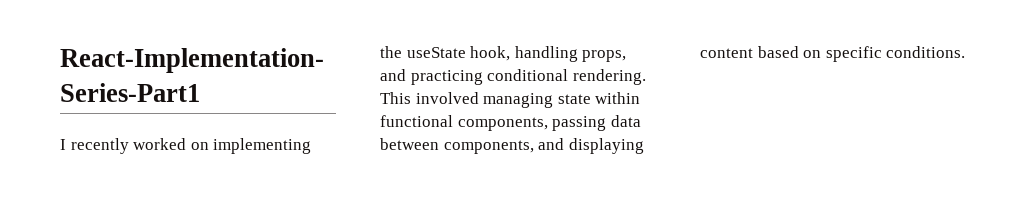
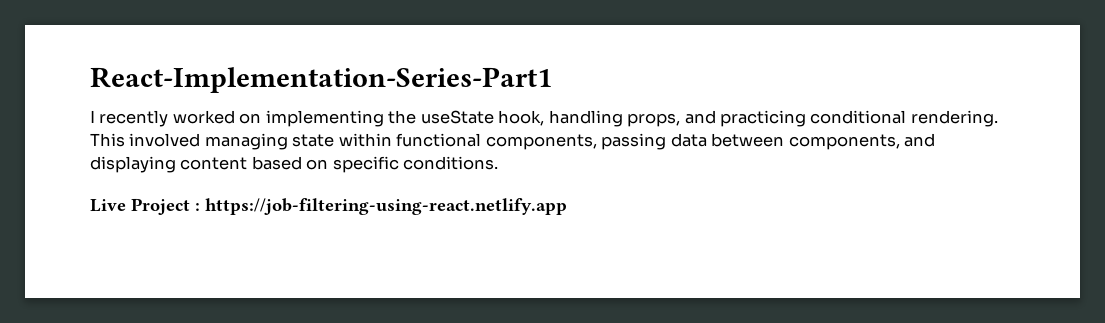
(966, 52) none -> [90,198,567,215] // Live Project : https://job-filtering-using-react.netlify.app

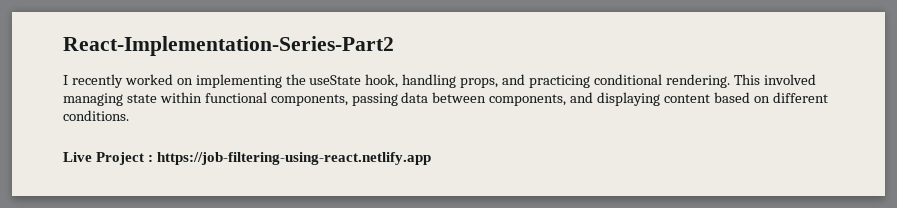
[90,67,552,93] React-Implementation-Series-Part1 -> [63,36,394,56] React-Implementation-Series-Part2
[332,156,399,173] specific -> [772,92,828,103] different

